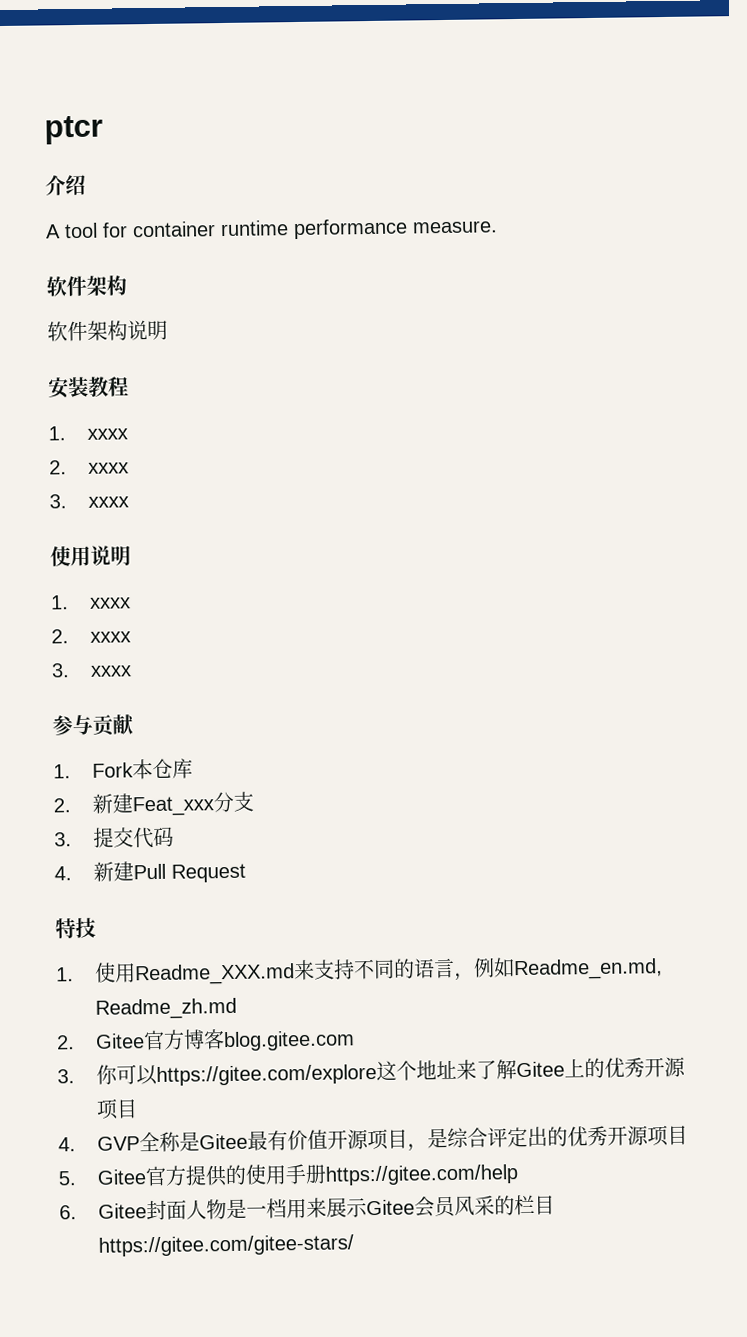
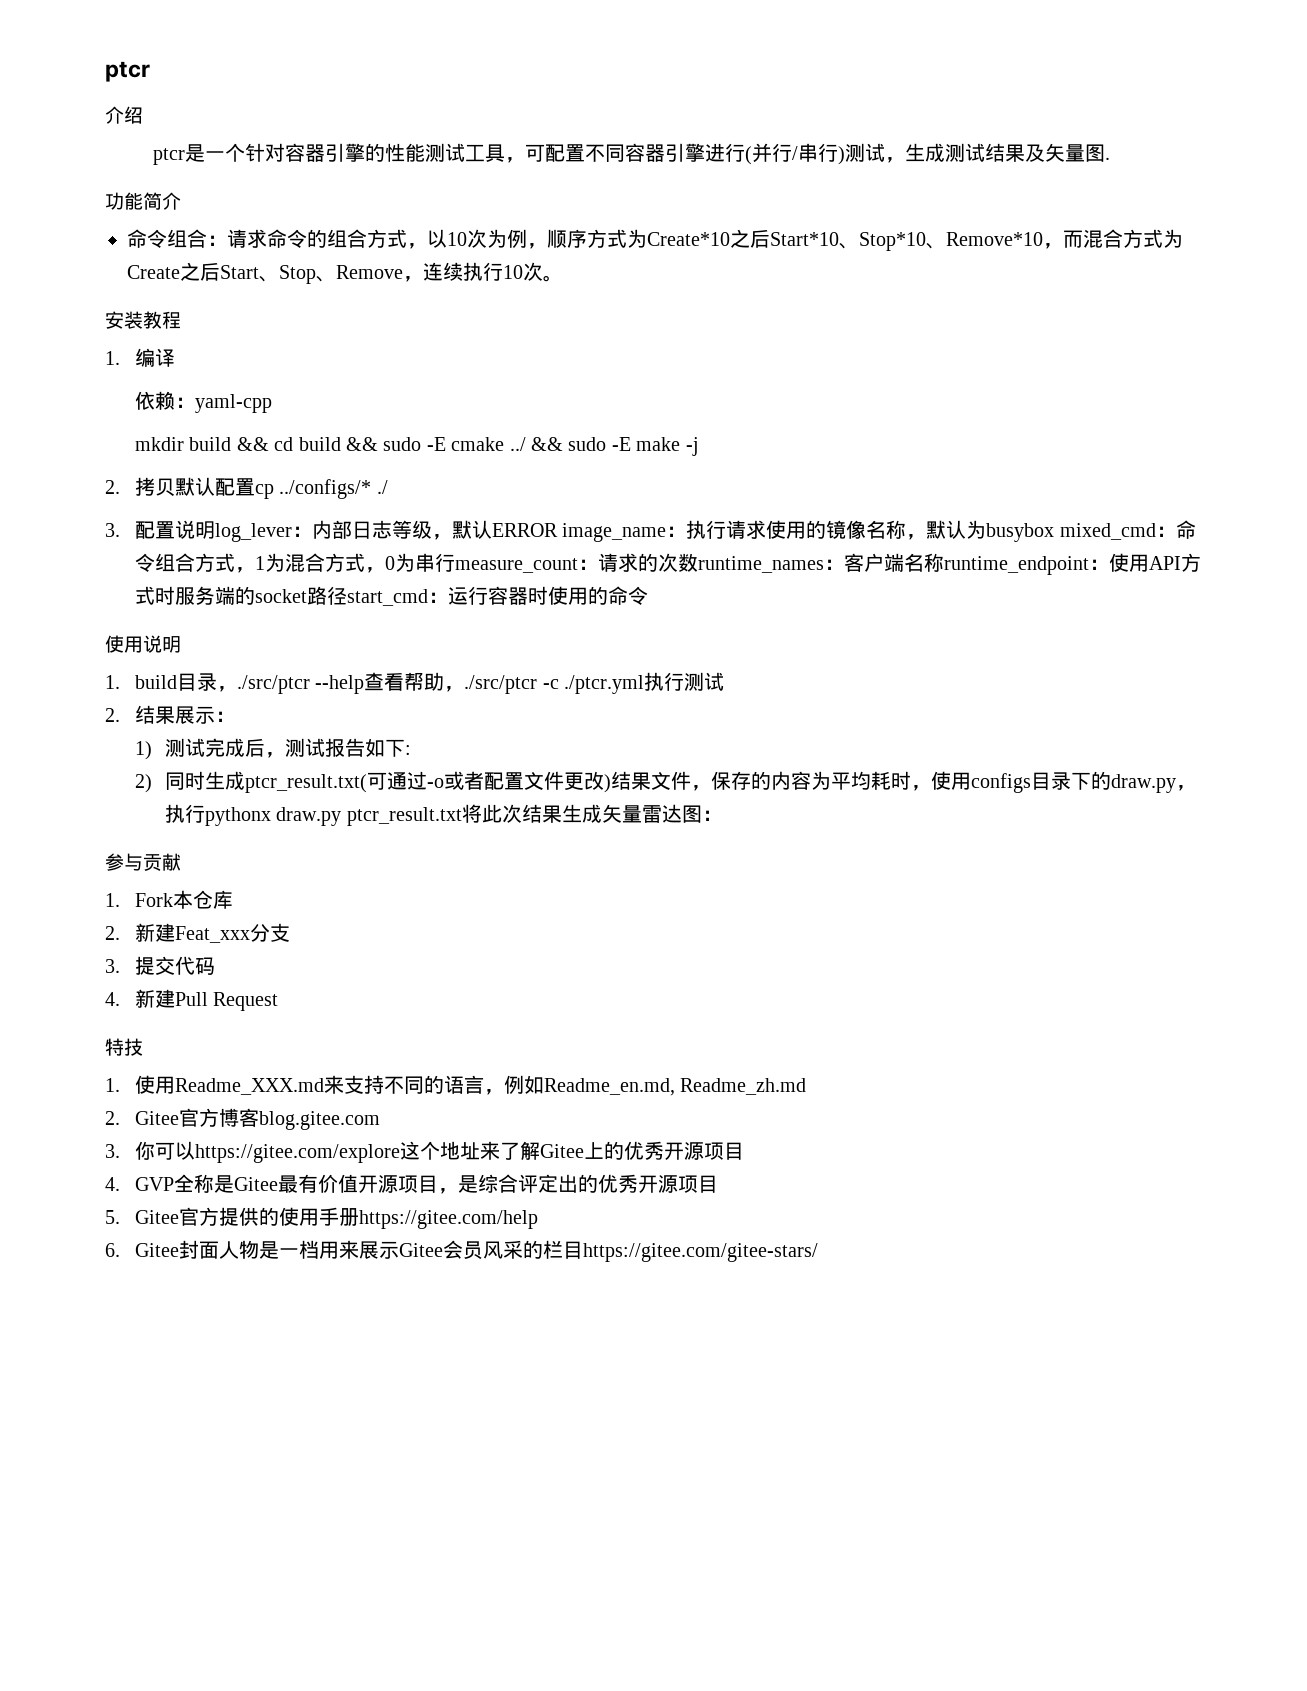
[45,218,498,240] [46,275,127,297] [47,320,168,342] [48,376,129,399] [48,426,128,441] [49,460,129,475] [49,494,129,509] [50,545,131,567] [50,595,131,610] [51,629,131,644] [51,663,132,678] A tool for container runtime performance measure. // 软件架构 // 软件架构说明 // 安装教程 // 1. xxxx // 2. xxxx // 3. xxxx // 使用说明 // 1. xxxx // 2. xxxx // 3. xxxx -> [152,143,1110,165] [105,192,181,210] [127,229,1183,251] [127,262,563,284] [105,311,181,329] [105,348,176,367] [135,391,273,413] [135,437,699,456] [105,477,388,499] [105,520,1196,542] [135,553,1202,575] [135,586,649,606] [105,635,181,653] [105,672,725,694] [105,705,236,724] [135,738,412,760] [135,771,1197,793] [165,804,722,826] ptcr是一个针对容器引擎的性能测试工具，可配置不同容器引擎进行(并行/串行)测试，生成测试结果及矢量图. // 功能简介 // 命令组合：请求命令的组合方式，以10次为例，顺序方式为Create*10之后Start*10、Stop*10、Remove*10，而混合方式为Create之后Start、Stop、Remove，连续执行10次。 // 安装教程 // 1.编译 // 依赖：yaml-cpp // mkdir build && cd build && sudo -E cmake ../ && sudo -E make -j // 2.拷贝默认配置cp ../configs/* ./ // 3.配置说明log_lever：内部日志等级，默认ERROR image_name：执行请求使用的镜像名称，默认为busybox mixed_cmd：命令组合方式，1为混合方式，0为串行measure_count：请求的次数runtime_names：客户端名称runtime_endpoint：使用API方式时服务端的socket路径start_cmd：运行容器时使用的命令 // 使用说明 // 1. build目录，./src/ptcr --help查看帮助，./src/ptcr -c ./ptcr.yml执行测试 // 2.结果展示： // 1)测试完成后，测试报告如下: // 2)同时生成ptcr_result.txt(可通过-o或者配置文件更改)结果文件，保存的内容为平均耗时，使用configs目录下的draw.py，执行pythonx draw.py ptcr_result.txt将此次结果生成矢量雷达图：

